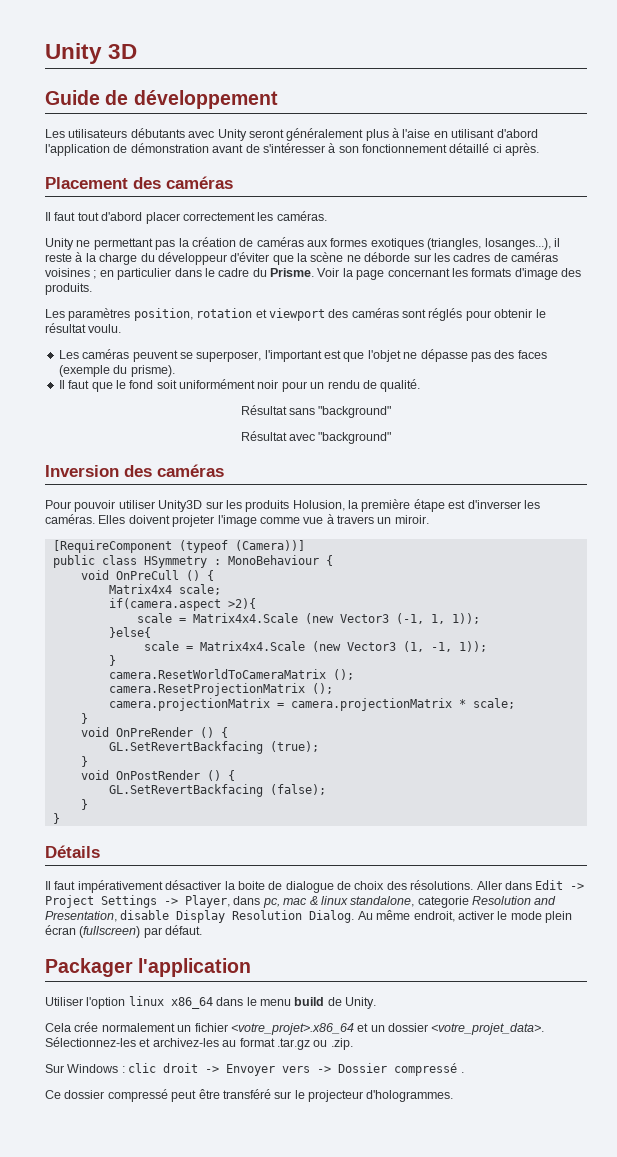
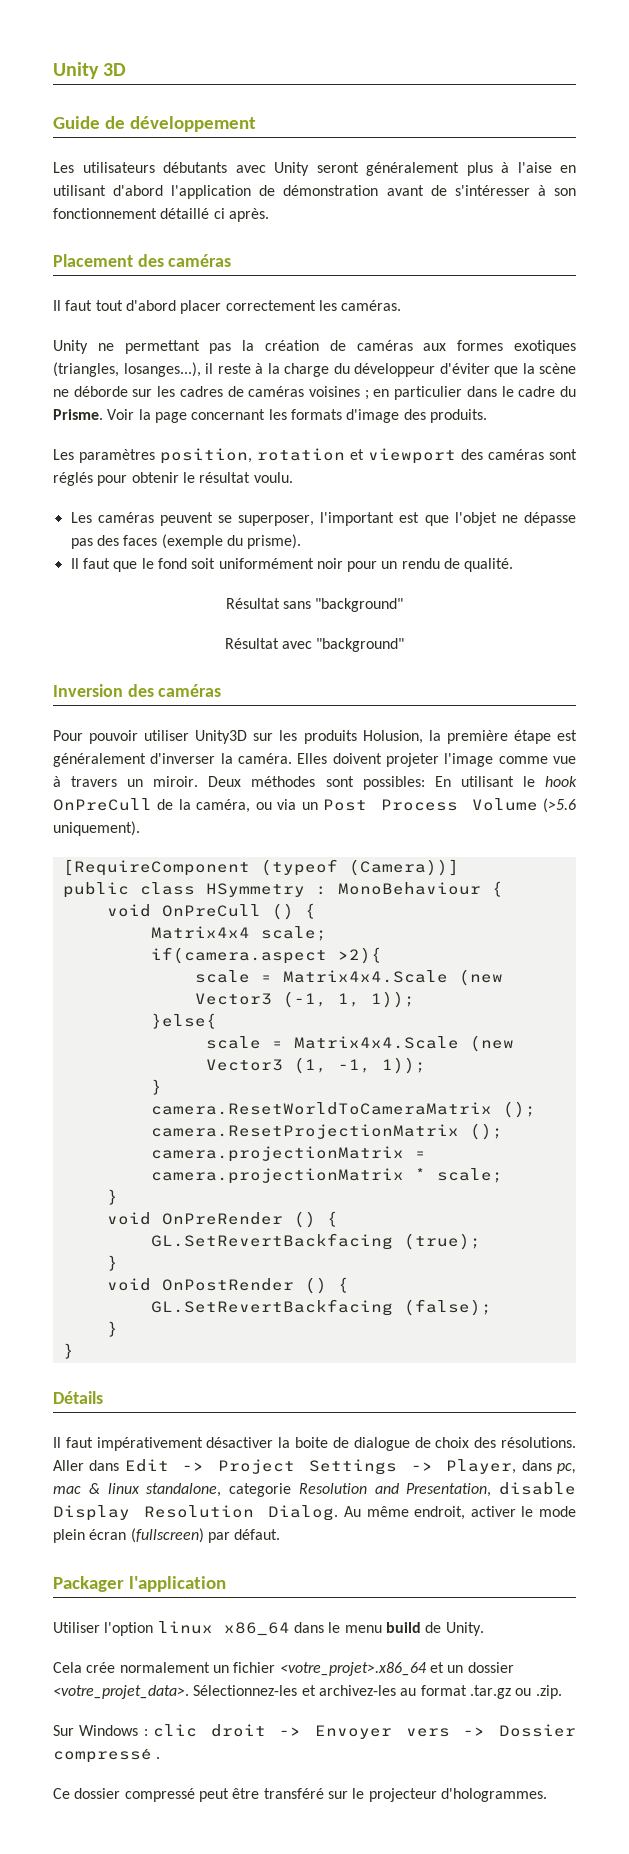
[467,500,540,509] [45,514,95,524] d'inverser les caméras. -> [53,753,292,767] généralement d'inverser la caméra.
(429, 519) none -> [208,776,578,790] [53,798,576,813] [53,821,140,836] Deux méthodes sont possibles: En utilisant le hook OnPreCull de la caméra, ou via un Post Process Volume (>5.6 uniquement).

